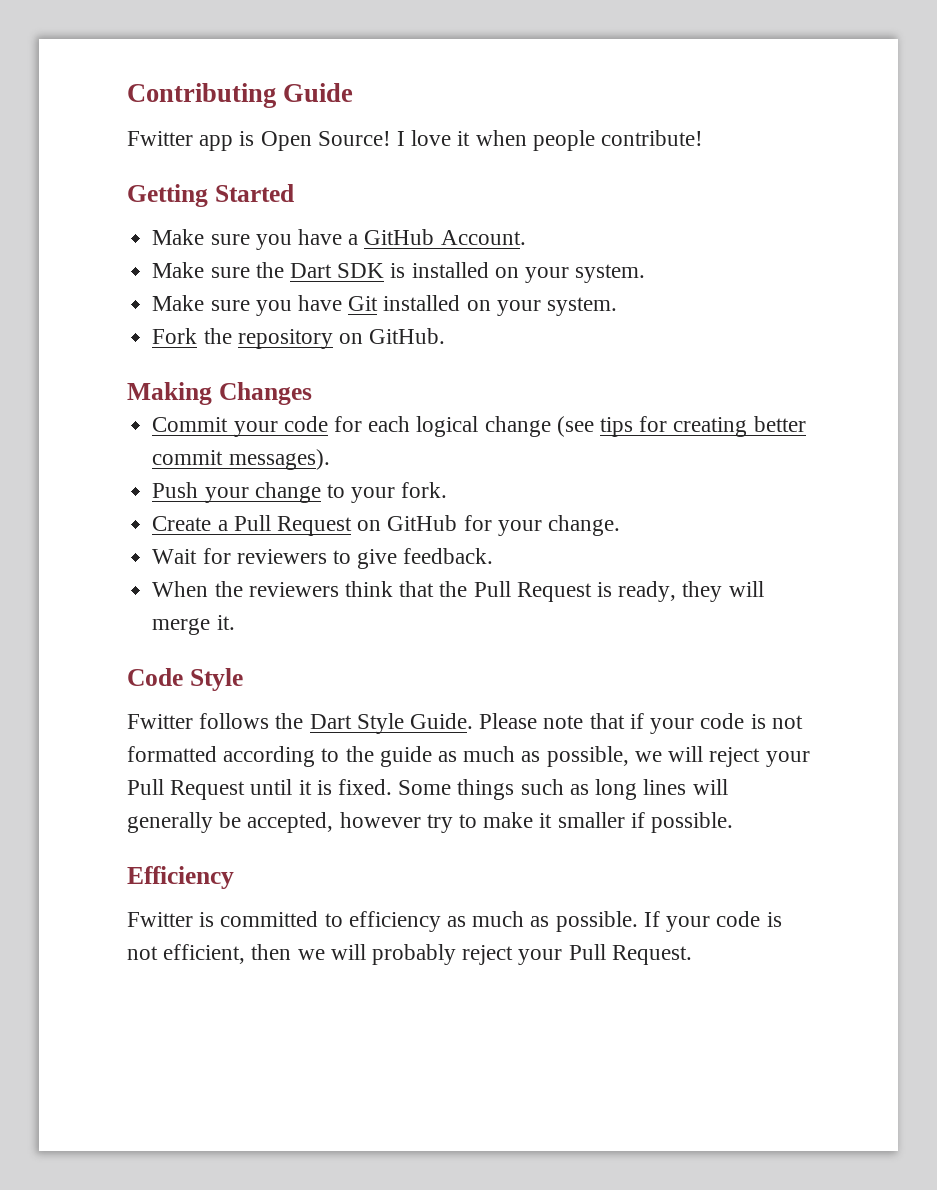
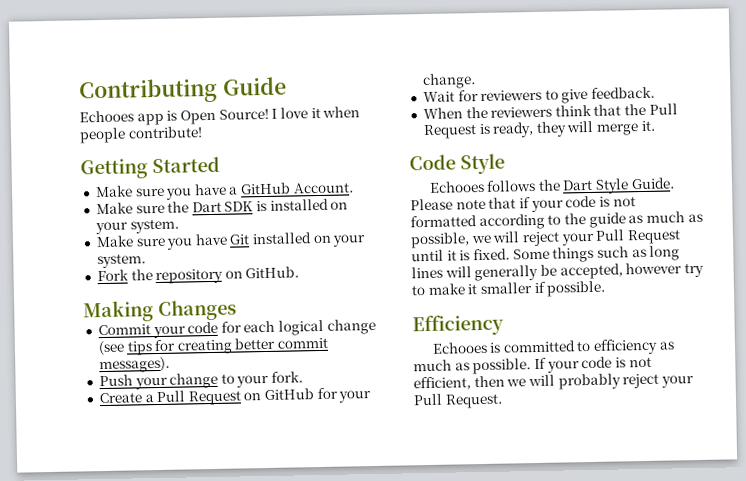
[127,131,193,146] Fwitter -> [79,110,134,123] Echooes
[127,714,193,729] Fwitter -> [428,180,485,193] Echooes
[127,912,193,927] Fwitter -> [431,341,488,354] Echooes

